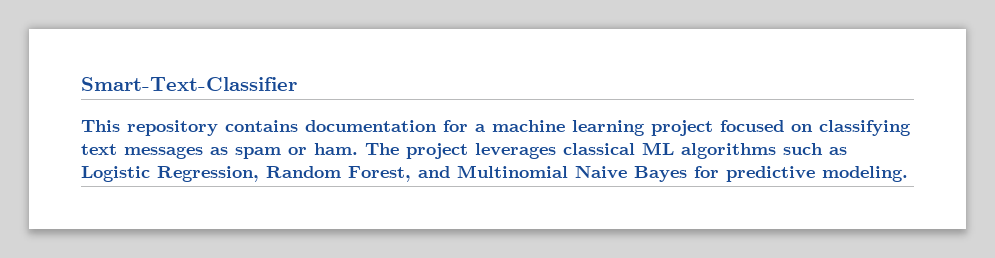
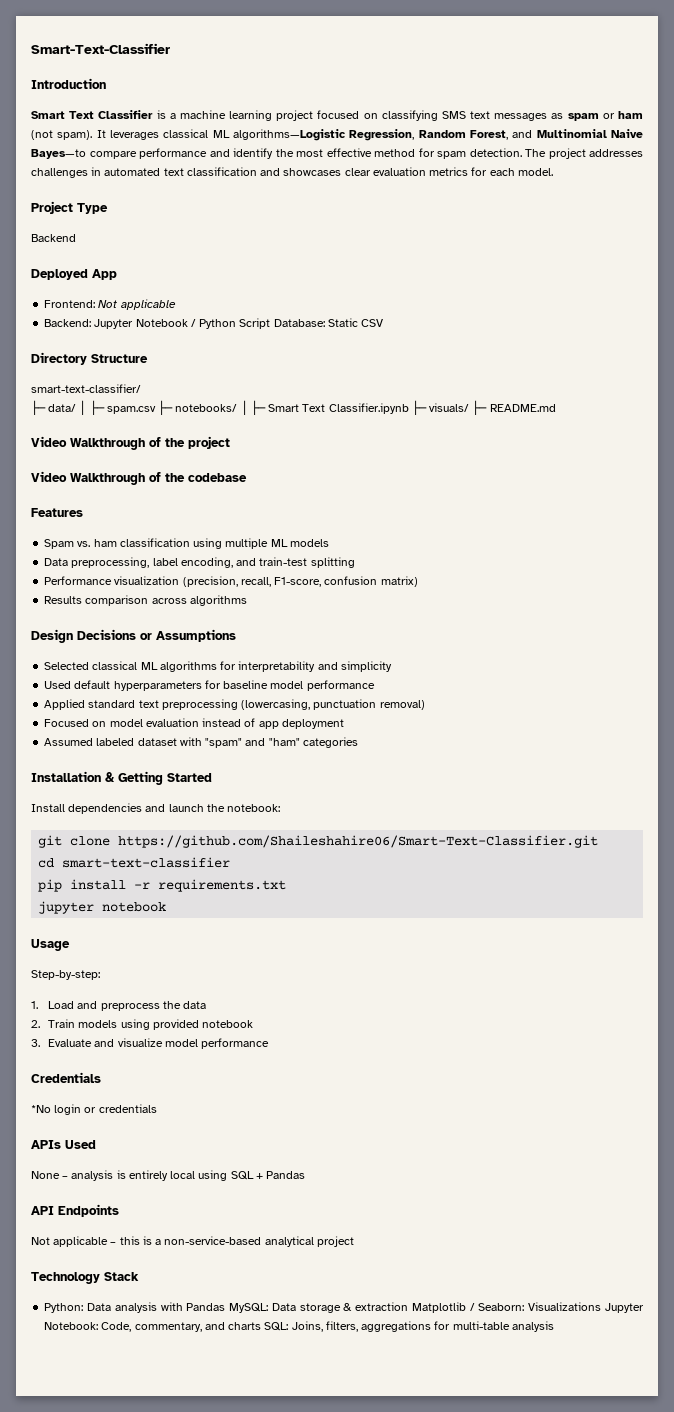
[81,120,468,136] This repository contains documentation for -> [31,78,106,89] [31,110,166,119] Introduction // Smart Text Classifier is
(911, 128) none -> [441,111,466,119] SMS
[314,142,847,159] [81,166,150,182] ham. The project leverages classical ML algorithms such as Logistic -> [617,111,643,119] [31,129,346,141] ham (not spam). It leverages classical ML algorithms—Logistic
[634,166,908,182] Bayes for predictive modeling. -> [31,148,643,159] [31,167,553,178] [31,201,108,214] [31,234,76,242] [31,269,117,280] [44,299,176,310] [44,318,384,329] [31,352,148,365] [31,384,141,393] [31,400,556,415] [31,436,230,450] [31,471,247,485] [31,508,83,517] [44,538,329,549] [44,557,355,568] [44,576,418,587] [44,595,247,606] [31,629,236,643] [44,661,392,672] [44,680,375,691] [44,699,425,710] [44,718,344,729] [44,737,358,748] [31,771,212,785] [31,803,281,814] [38,835,599,848] [38,857,231,868] [38,879,287,892] [38,901,167,914] [31,939,70,951] [31,970,100,980] [31,1001,207,1011] [31,1019,254,1030] [31,1038,270,1049] [31,1072,101,1083] [31,1104,157,1115] [31,1140,96,1149] [31,1170,306,1181] [31,1204,119,1217] [31,1236,354,1247] [31,1272,139,1284] [44,1302,644,1313] [44,1321,554,1332] Bayes—to compare performance and identify the most effective method for spam detection. The project addresses challenges in automated text classification and showcases clear evaluation metrics for each model. // Project Type // Backend // Deployed App // Frontend: Not applicable // Backend: Jupyter Notebook / Python Script Database: Static CSV // Directory Structure // smart-text-classifier/ // ├─ data/ │ ├─ spam.csv ├─ notebooks/ │ ├─ Smart Text Classifier.ipynb ├─ visuals/ ├─ README.md // Video Walkthrough of the project // Video Walkthrough of the codebase // Features // Spam vs. ham classification using multiple ML models // Data preprocessing, label encoding, and train-test splitting // Performance visualization (precision, recall, F1-score, confusion matrix) // Results comparison across algorithms // Design Decisions or Assumptions // Selected classical ML algorithms for interpretability and simplicity // Used default hyperparameters for baseline model performance // Applied standard text preprocessing (lowercasing, punctuation removal) // Focused on model evaluation instead of app deployment // Assumed labeled dataset with "spam" and "ham" categories // Installation & Getting Started // Install dependencies and launch the notebook: // git clone https://github.com/Shaileshahire06/Smart-Text-Classifier.git // cd smart-text-classifier // pip install -r requirements.txt // jupyter notebook // Usage // Step-by-step: // 1. Load and preprocess the data // 2. Train models using provided notebook // 3. Evaluate and visualize model performance // Credentials // *No login or credentials // APIs Used // None – analysis is entirely local using SQL + Pandas // API Endpoints // Not applicable – this is a non-service-based analytical project // Technology Stack // Python: Data analysis with Pandas MySQL: Data storage & extraction Matplotlib / Seaborn: Visualizations Jupyter Notebook: Code, commentary, and charts SQL: Joins, filters, aggregations for multi-table analysis

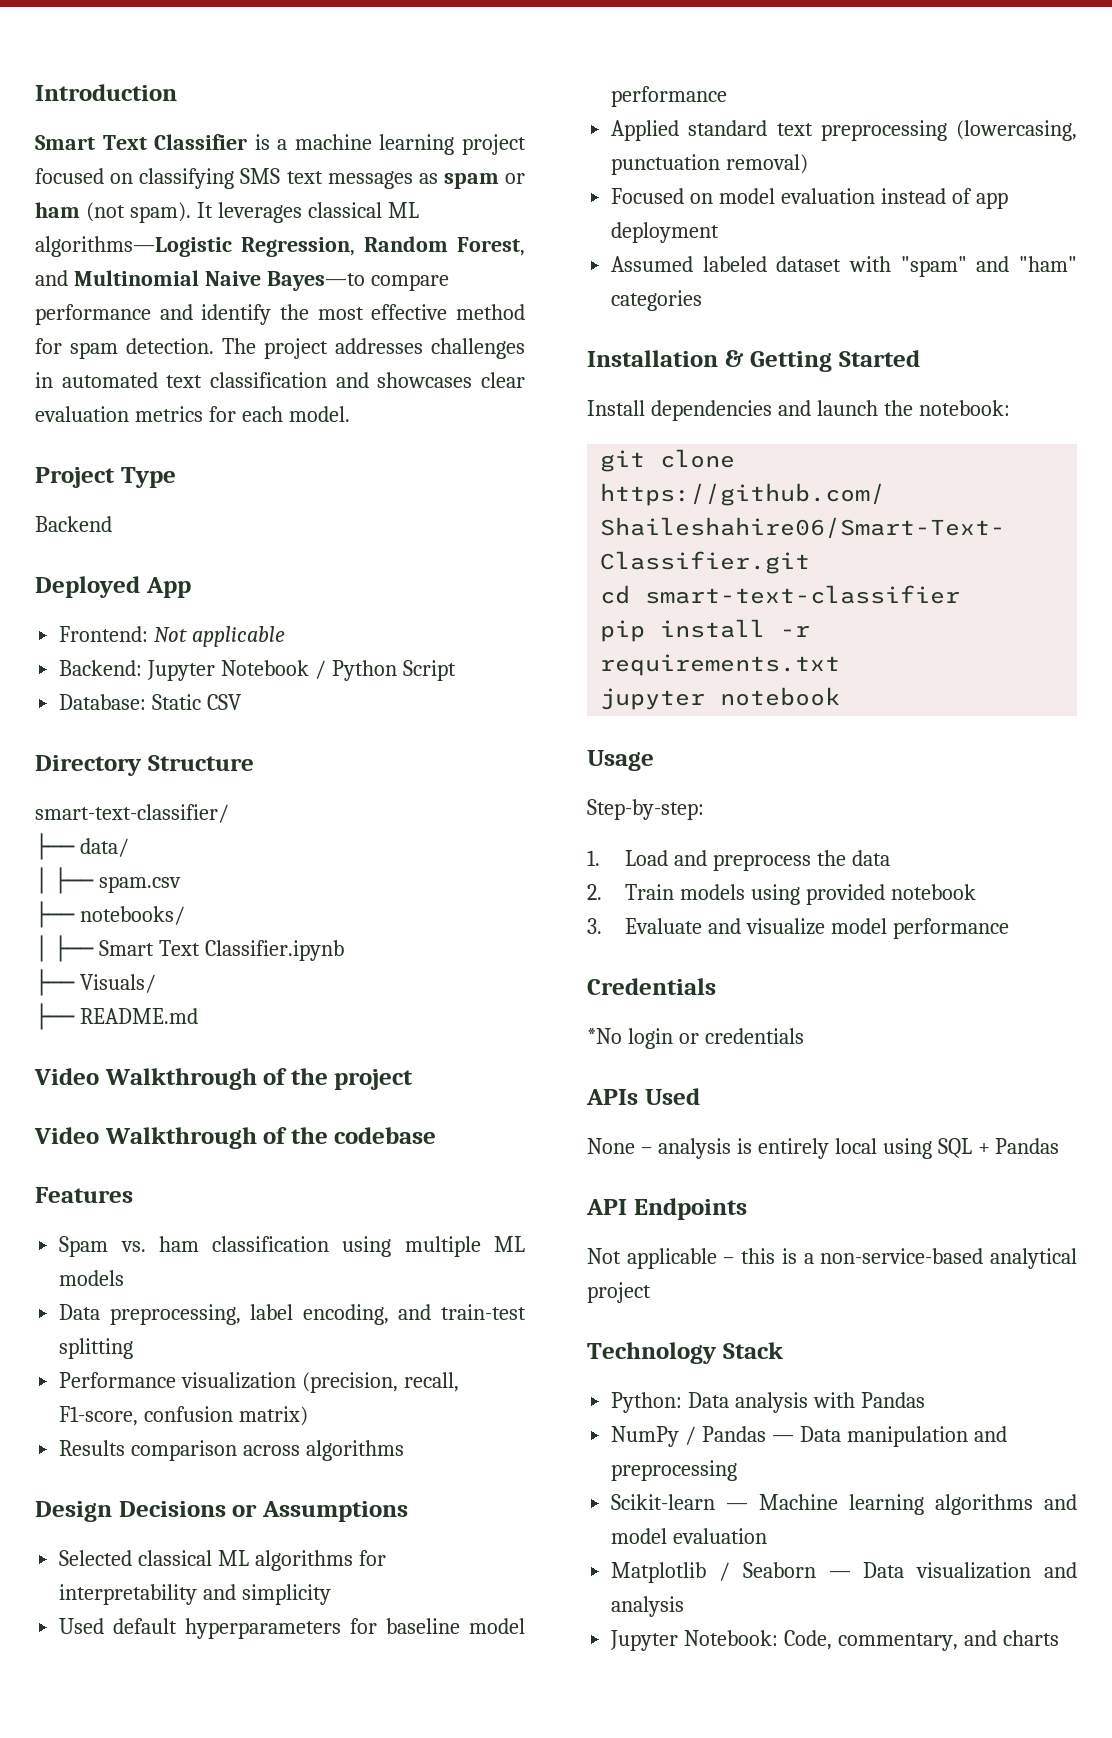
[31,43,170,54] Smart-Text-Classifier // -> (35, 92) none
(271, 323) none -> (456, 670) //
[31,400,46,415] ├─ -> [35,833,75,860] ├──
[79,400,105,415] │ ├─ -> [35,867,94,894] // │ ├──
[158,400,174,415] ├─ -> [35,901,75,928] // ├──
[240,400,266,415] │ ├─ -> [35,935,94,962] // │ ├──
[411,400,488,415] ├─ visuals/ ├─ -> [35,969,156,996] [35,1003,75,1030] // ├── Visuals/ // ├──
[229,1302,602,1313] MySQL: Data storage & extraction Matplotlib / Seaborn: Visualizations -> [611,1426,1007,1447] [611,1460,738,1481] [611,1494,1077,1515] [611,1528,768,1544] [611,1562,1077,1583] [611,1596,685,1617] // NumPy / Pandas — Data manipulation and preprocessing // Scikit-learn — Machine learning algorithms and model evaluation // Matplotlib / Seaborn — Data visualization and analysis //
[264,1321,554,1332] SQL: Joins, filters, aggregations for multi-table analysis -> (1059, 1638) none

